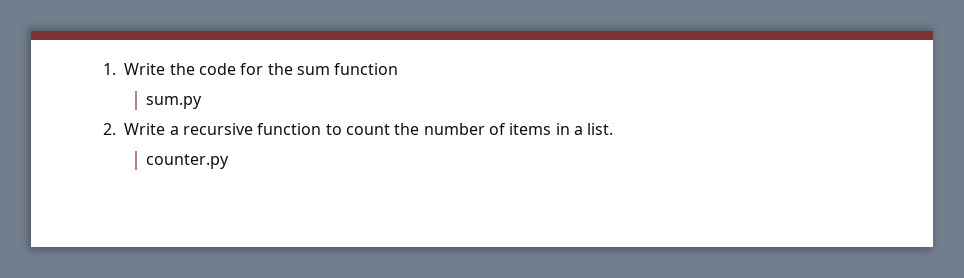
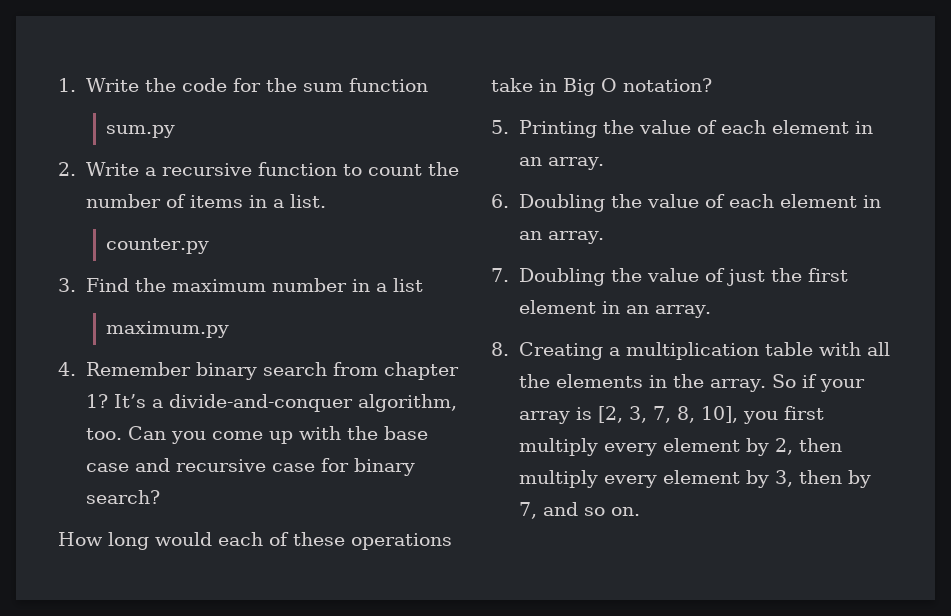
(229, 161) none -> [58,278,423,292] [106,321,230,338] [58,362,459,380] [85,394,457,412] [85,426,428,444] [85,458,415,476] [85,490,160,504] [58,532,452,550] [491,78,712,96] [491,120,873,138] [518,157,605,170] [491,194,881,212] [518,231,605,244] [491,268,848,286] [518,300,712,318] [491,342,890,360] [518,374,866,392] [518,406,824,424] [518,438,842,456] [518,470,871,488] [518,502,640,519] // 3. Find the maximum number in a list // maximum.py // 4. Remember binary search from chapter 1? It’s a divide-and-conquer algorithm, too. Can you come up with the base case and recursive case for binary search? // How long would each of these operations take in Big O notation? // 5. Printing the value of each element in an array. // 6. Doubling the value of each element in an array. // 7. Doubling the value of just the first element in an array. // 8. Creating a multiplication table with all the elements in the array. So if your array is [2, 3, 7, 8, 10], you first multiply every element by 2, then multiply every element by 3, then by 7, and so on.

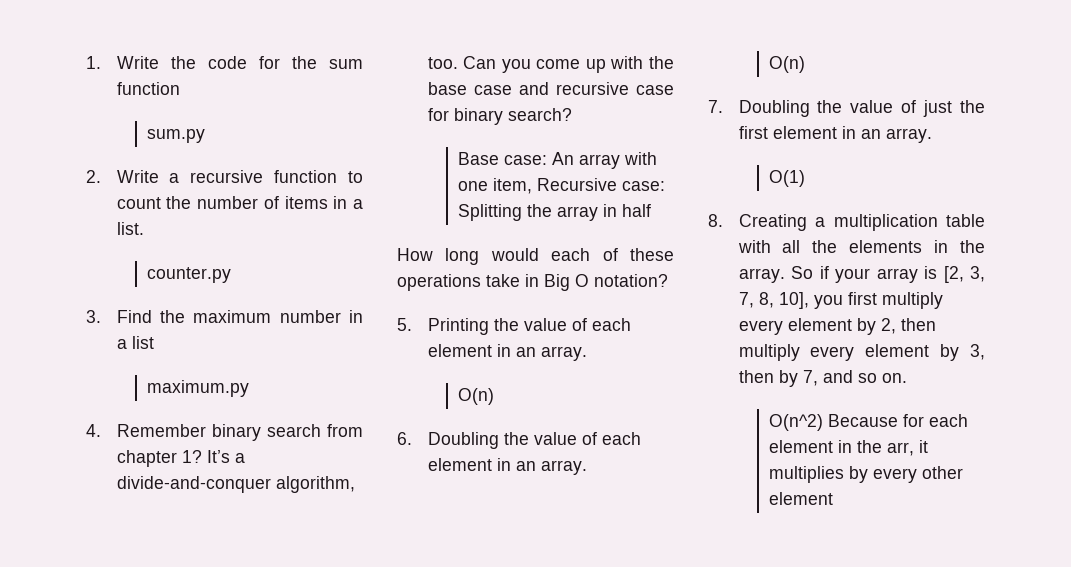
(160, 497) none -> [458,152,658,169] [458,178,666,194] [458,204,652,221] // Base case: An array with one item, Recursive case: Splitting the array in half
(605, 163) none -> [458,388,495,405] // O(n)
(605, 237) none -> [769,56,806,73] // O(n)
(712, 311) none -> [769,170,806,187] // O(1)
(640, 511) none -> [769,414,969,431] [769,440,929,456] [769,466,964,483] [769,492,834,505] // O(n^2) Because for each element in the arr, it multiplies by every other element

